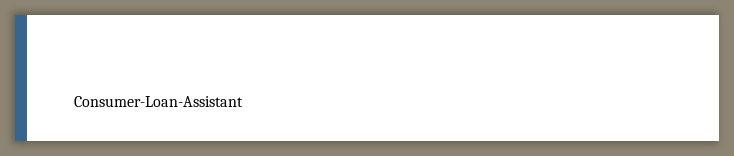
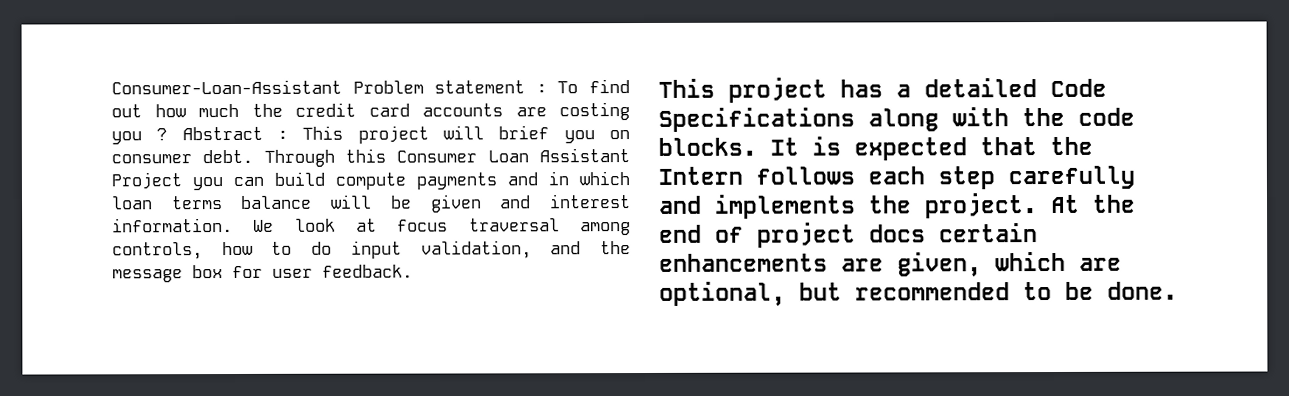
(243, 101) none -> [352,79,631,94] [111,102,630,121] [111,125,630,145] [111,148,630,167] [111,171,630,191] [111,194,631,213] [112,218,631,236] [112,240,631,260] [112,264,413,283] [658,77,1107,103] [658,107,1135,132] [658,136,1093,161] [658,165,1135,190] [658,193,1136,219] [659,222,1038,248] [659,251,1122,278] [659,281,1178,307] Problem statement : To find out how much the credit card accounts are costing you ? Abstract : This project will brief you on consumer debt. Through this Consumer Loan Assistant Project you can build compute payments and in which loan terms balance will be given and interest information. We look at focus traversal among controls, how to do input validation, and the message box for user feedback. // This project has a detailed Code Specifications along with the code blocks. It is expected that the Intern follows each step carefully and implements the project. At the end of project docs certain enhancements are given, which are optional, but recommended to be done.

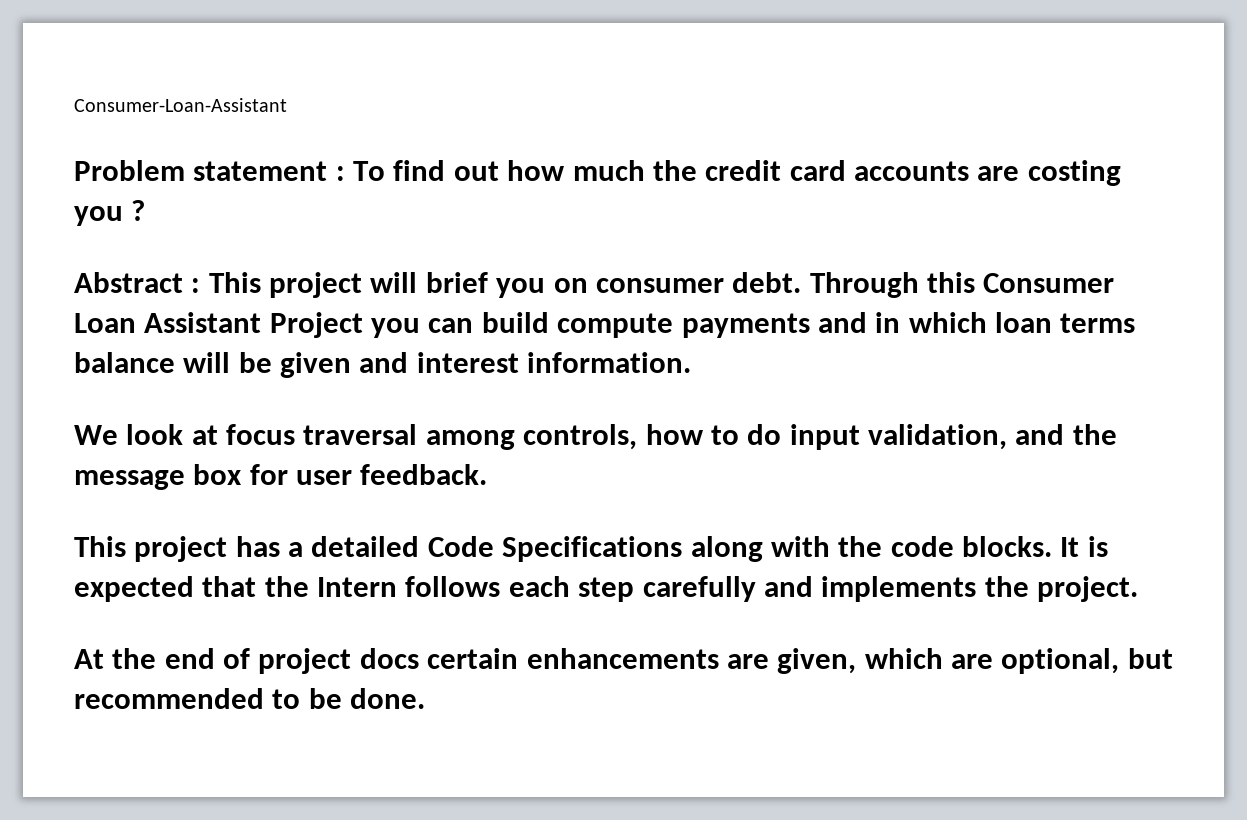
(342, 87) none -> (287, 105) //
(168, 134) none -> (146, 210) //
(233, 225) none -> (692, 362) //
(1038, 206) none -> (1139, 589) //

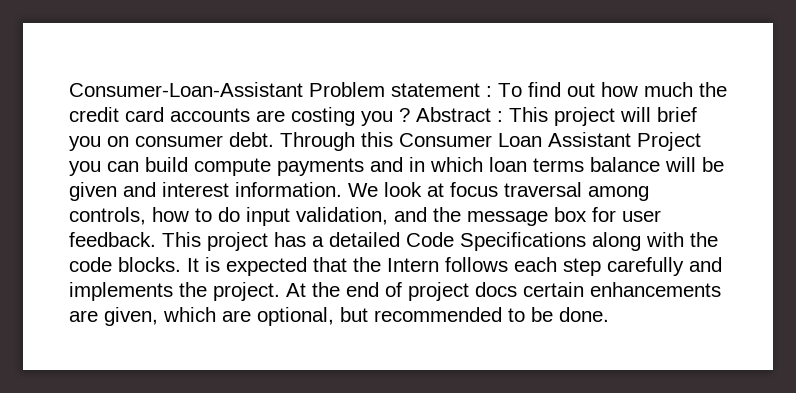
(287, 105) // -> (303, 89) none
(146, 210) // -> (410, 115) none
(692, 362) // -> (342, 189) none
(488, 474) // -> (156, 239) none
(1139, 589) // -> (280, 291) none

